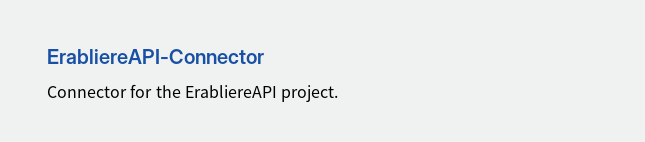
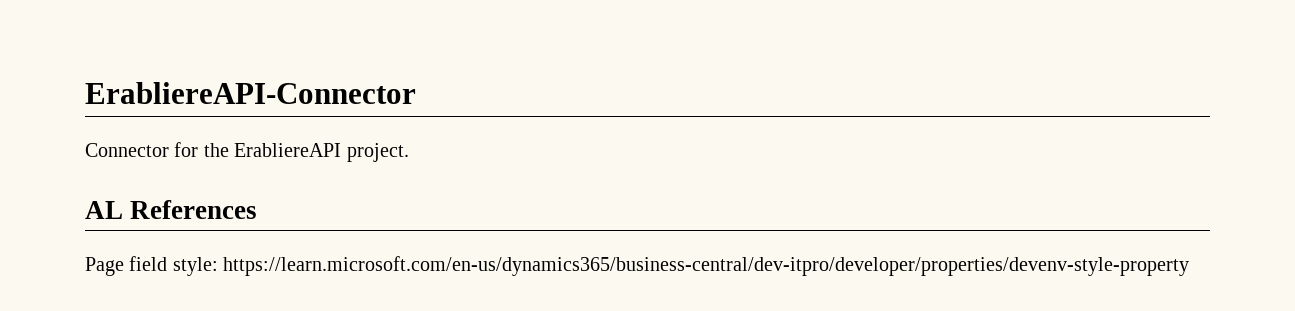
(339, 93) none -> [85,200,258,219] [85,256,1190,276] // AL References // Page field style: https://learn.microsoft.com/en-us/dynamics365/business-central/dev-itpro/developer/properties/devenv-style-property

